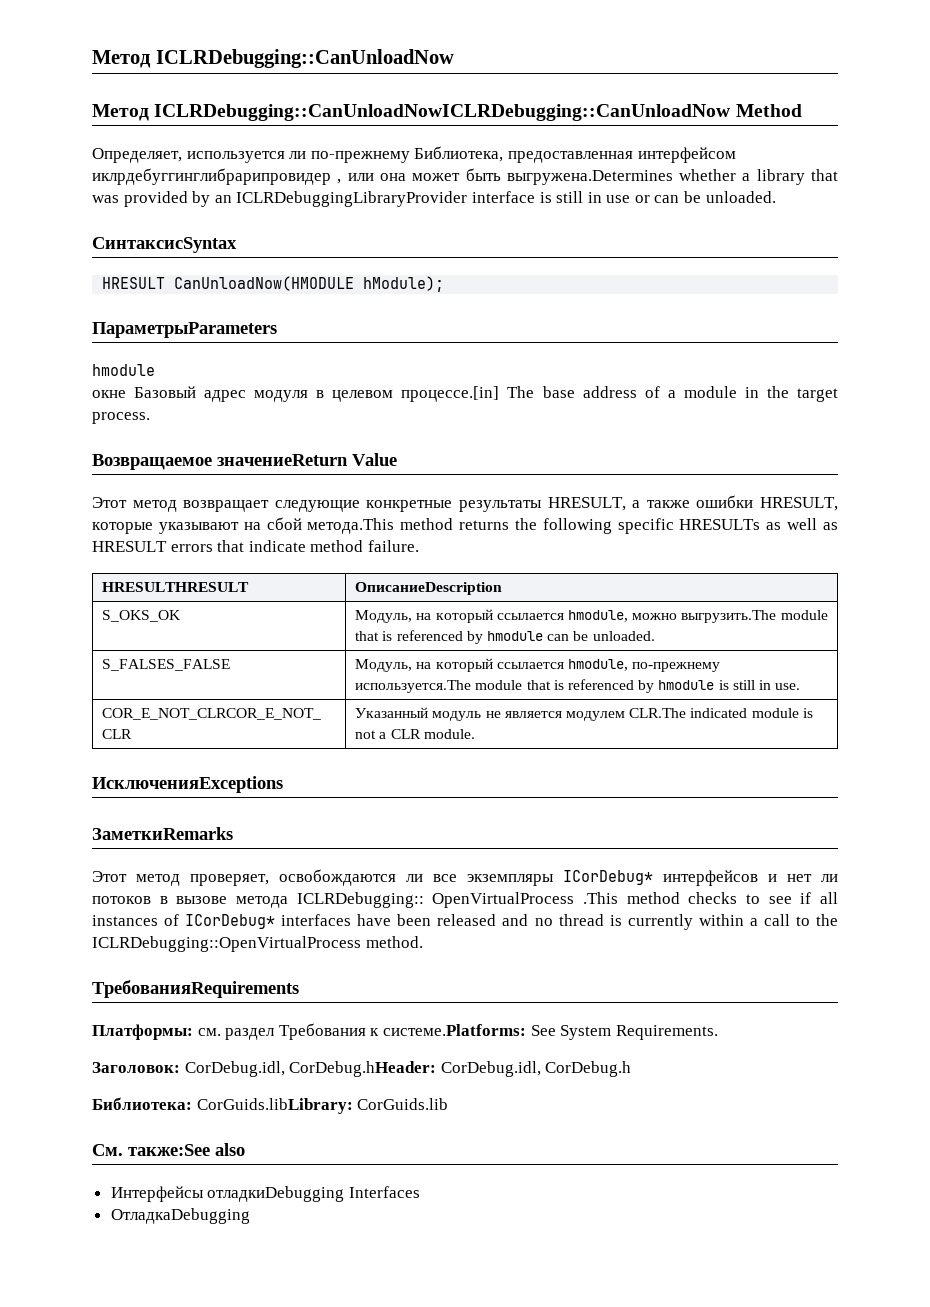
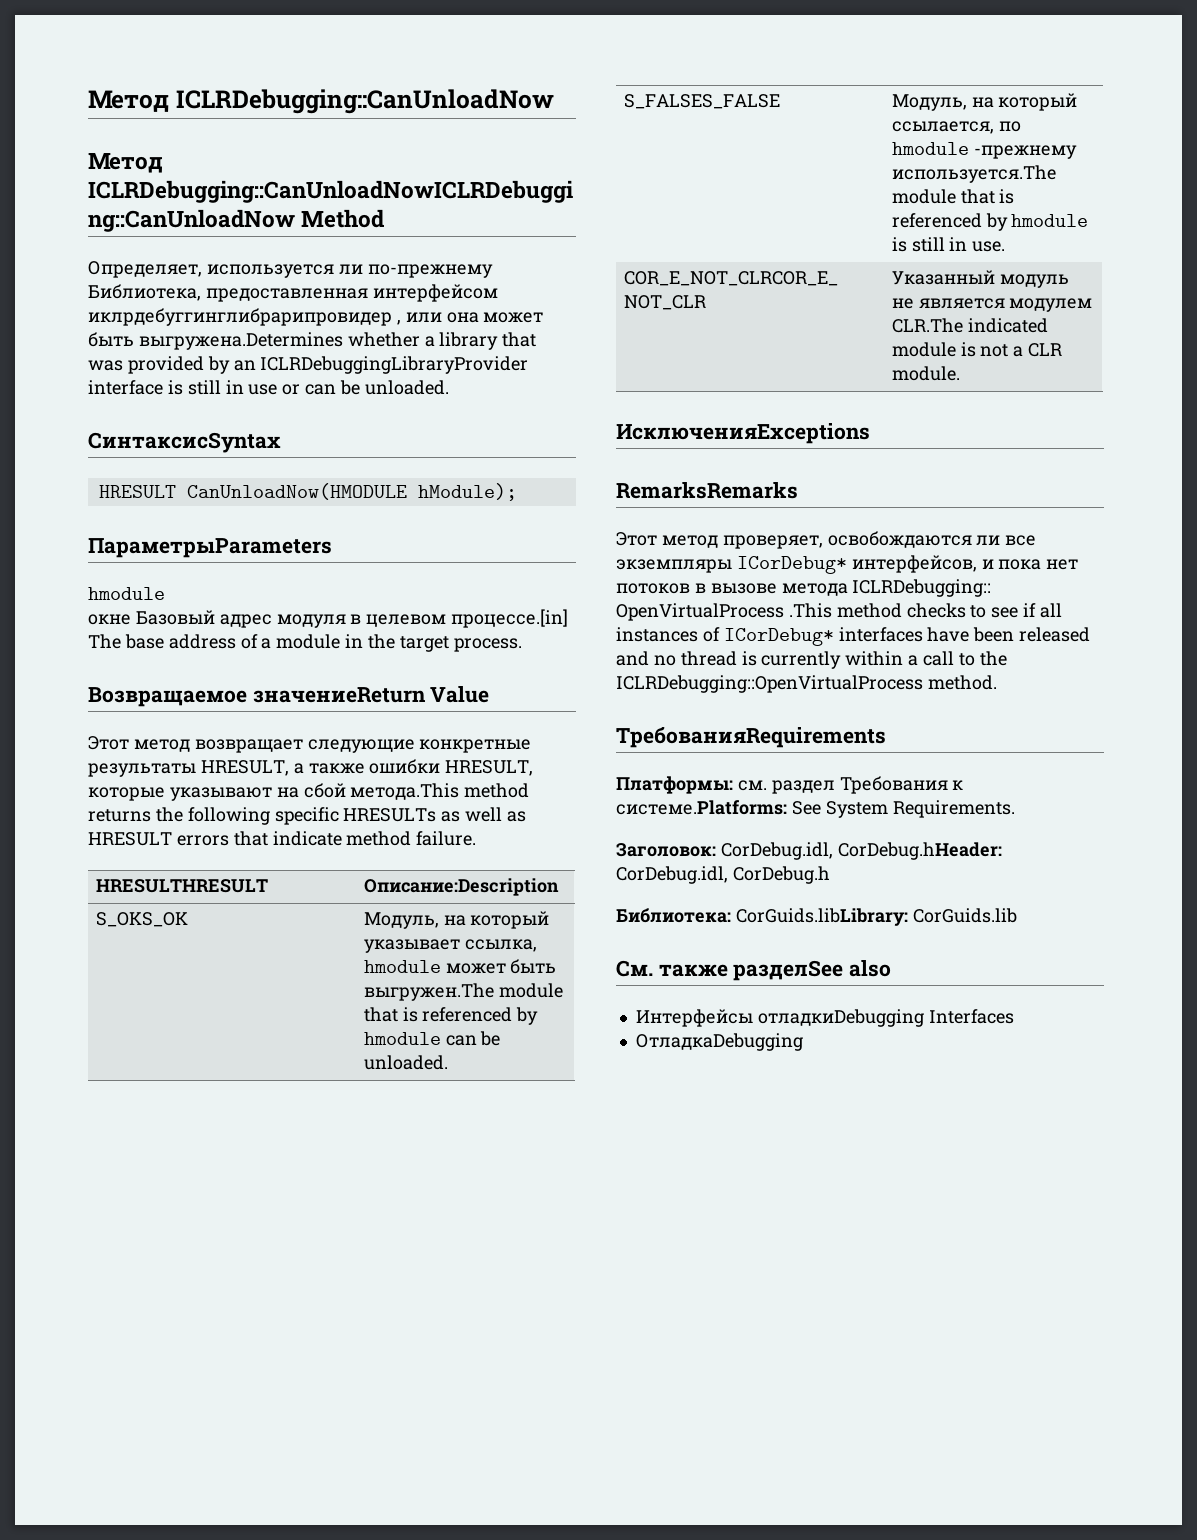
[355,582,503,595] ОписаниеDescription -> [363,878,559,896] Описание:Description
[496,610,777,623] ссылается hmodule, можно выгрузить.The -> [363,939,537,953] [363,959,557,974] [363,983,494,1001] указывает ссылка, hmodule может быть выгружен.The
[496,659,721,672] ссылается hmodule, по-прежнему -> [891,121,1021,134] [891,142,1077,159] ссылается, по hmodule -прежнему
[92,827,233,840] ЗаметкиRemarks -> [616,482,798,499] RemarksRemarks
[663,870,838,886] интерфейсов и нет ли -> [851,555,1079,573] интерфейсов, и пока нет
[128,1144,210,1156] также:See -> [658,960,844,981] также разделSee

